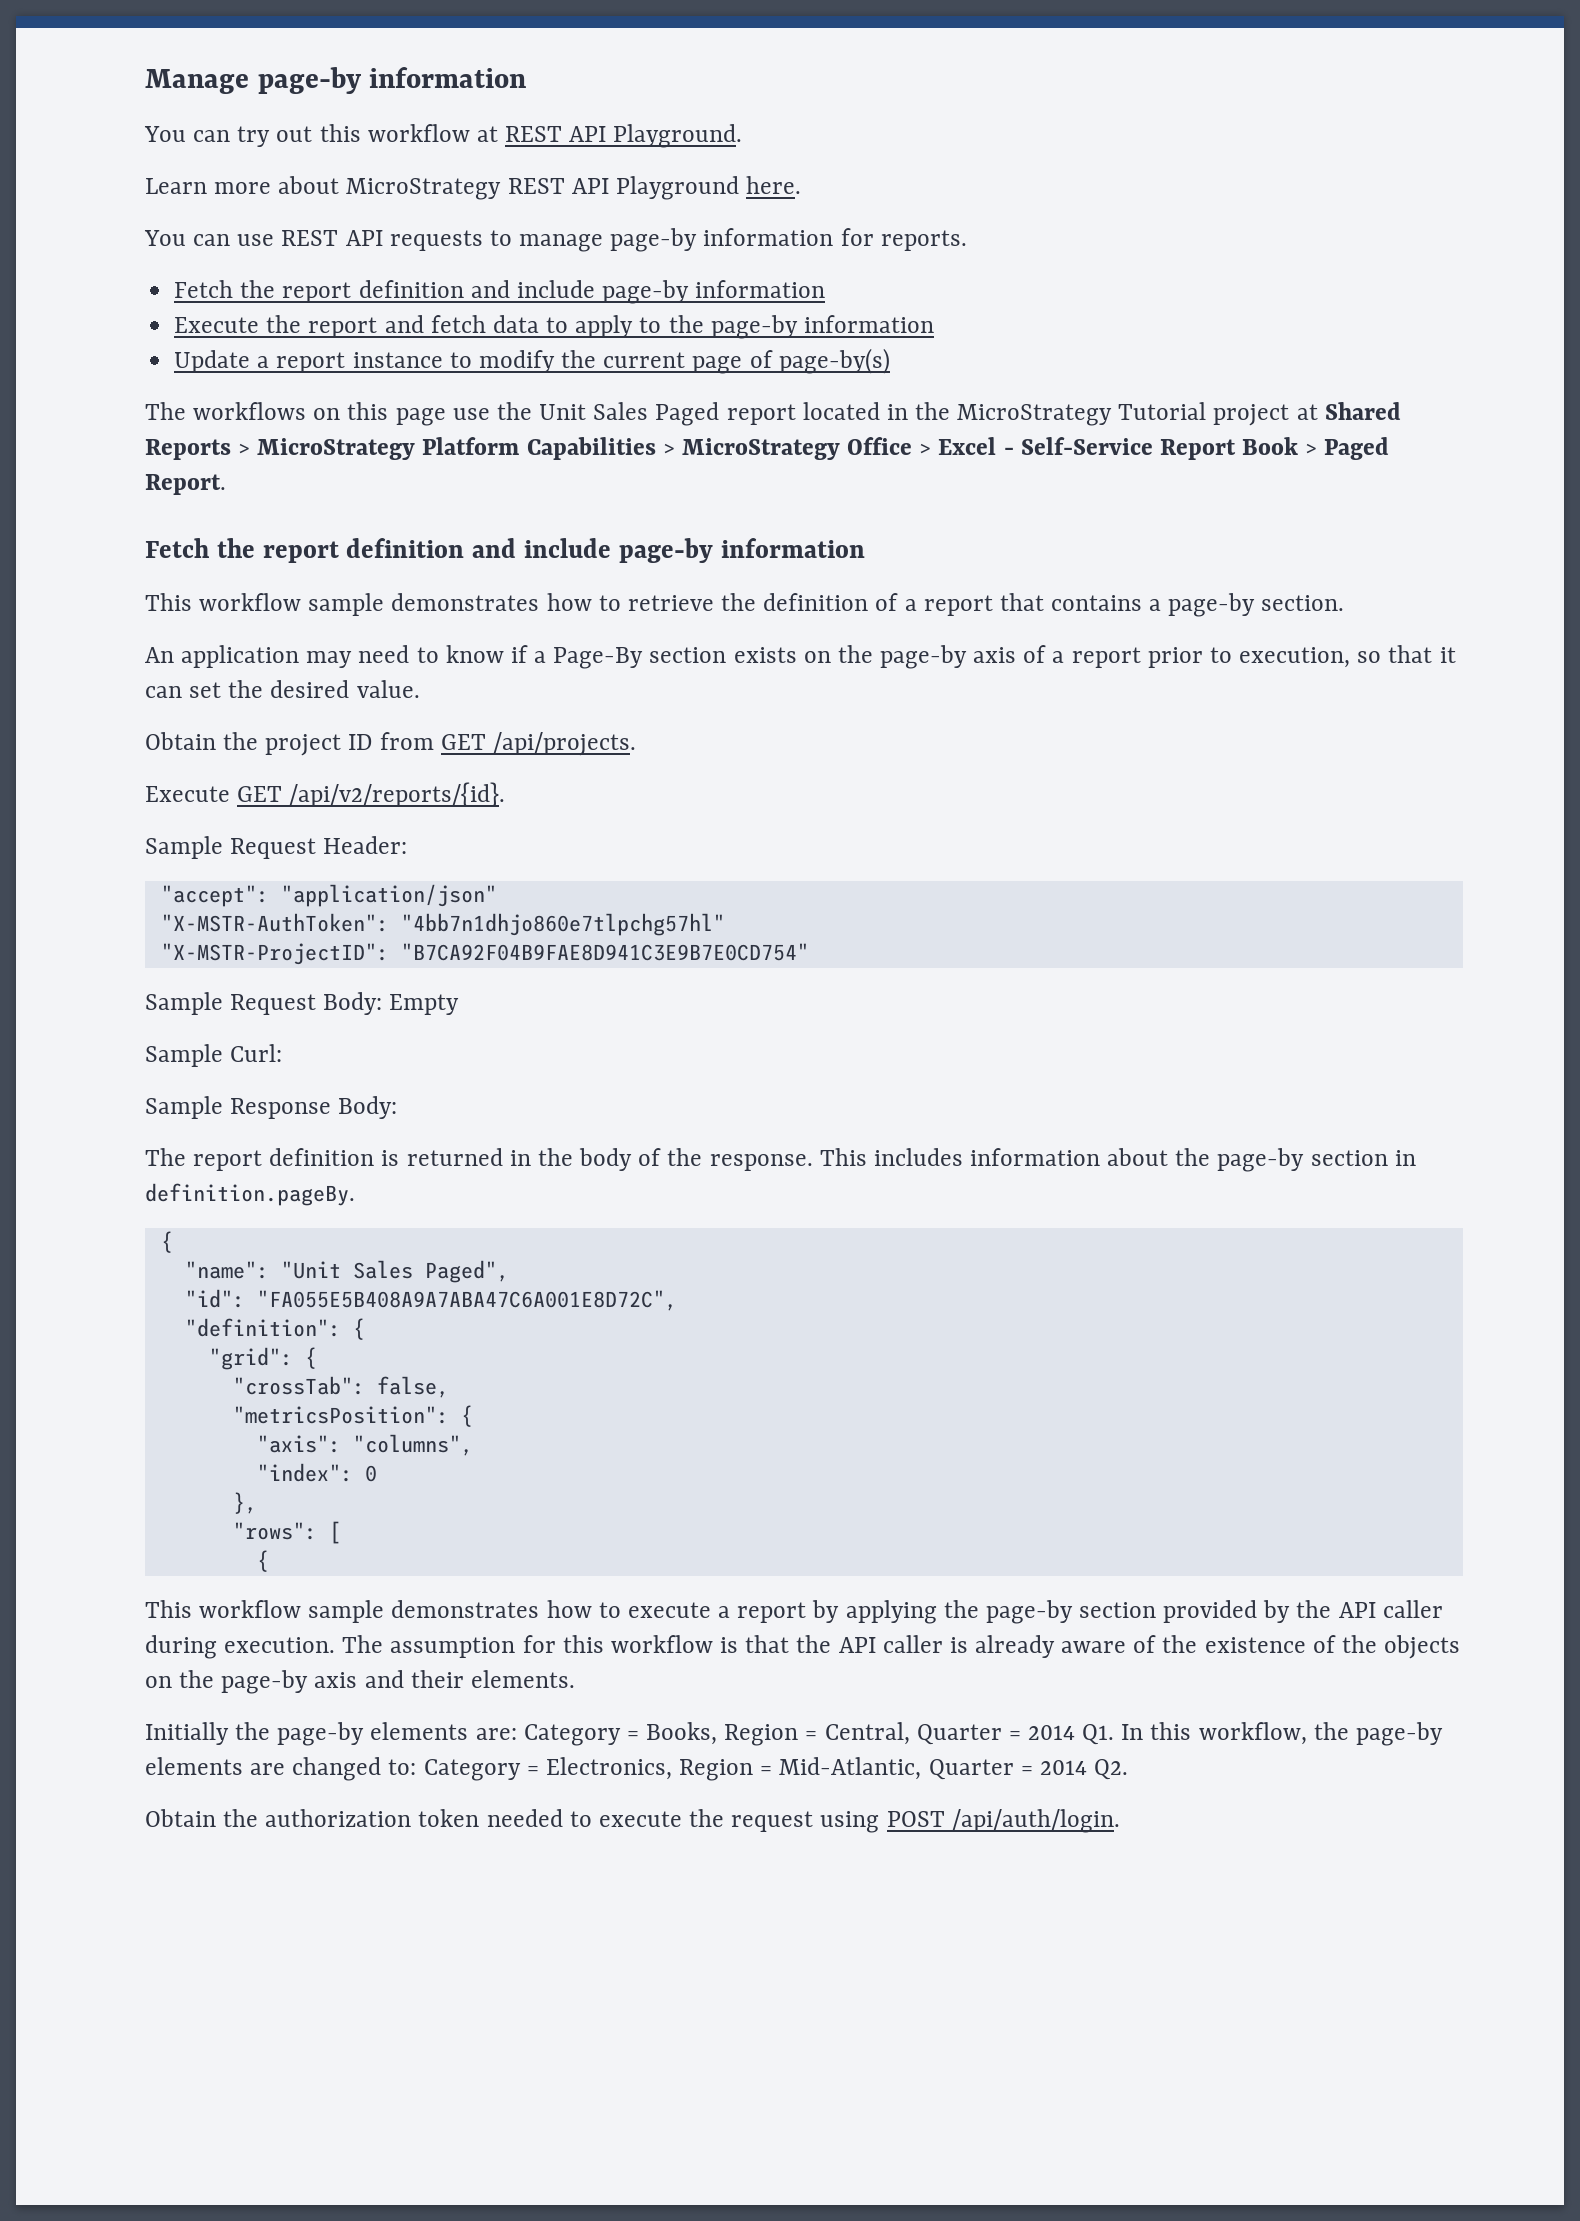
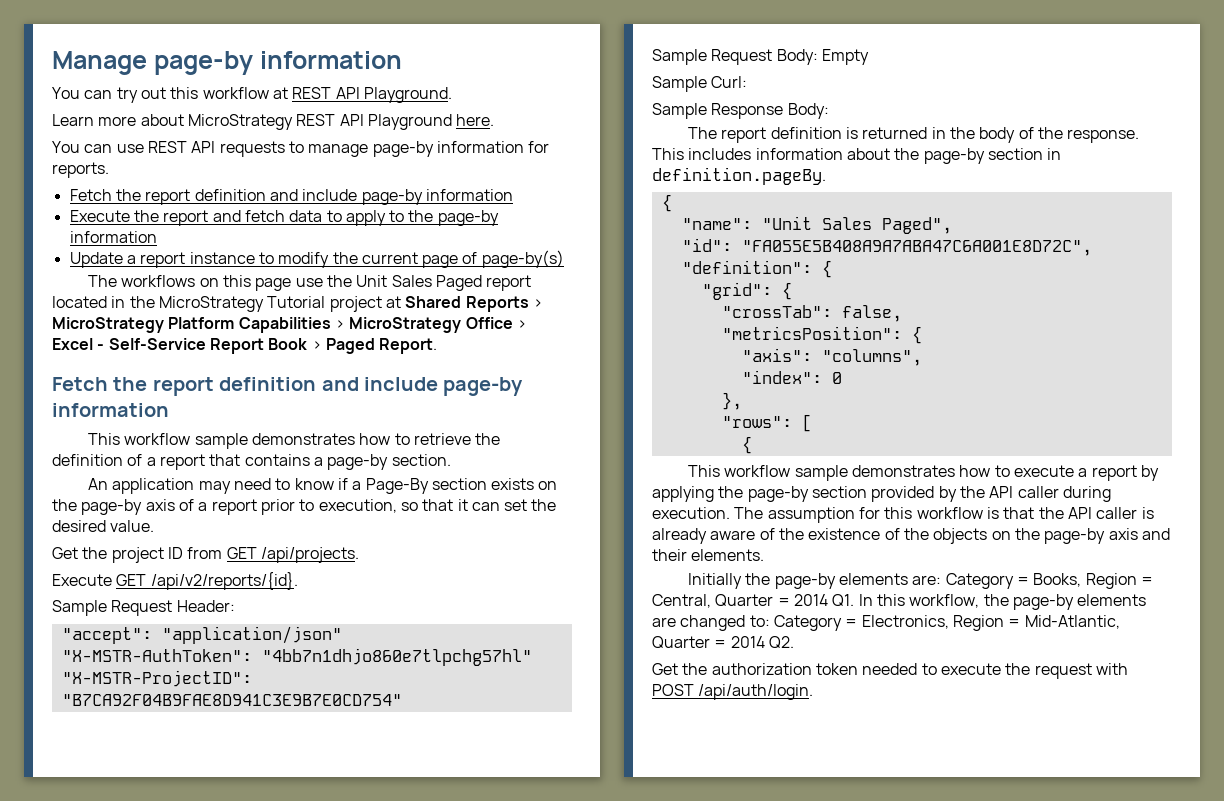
[145,732,216,750] Obtain -> [52,547,78,559] Get
[145,1809,216,1827] Obtain -> [652,663,678,675] Get
[820,1811,880,1833] using -> [1095,663,1128,675] with

